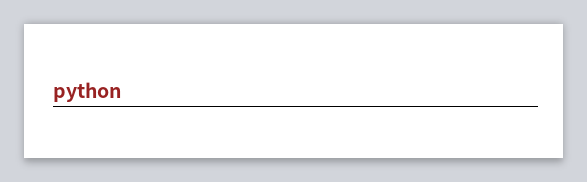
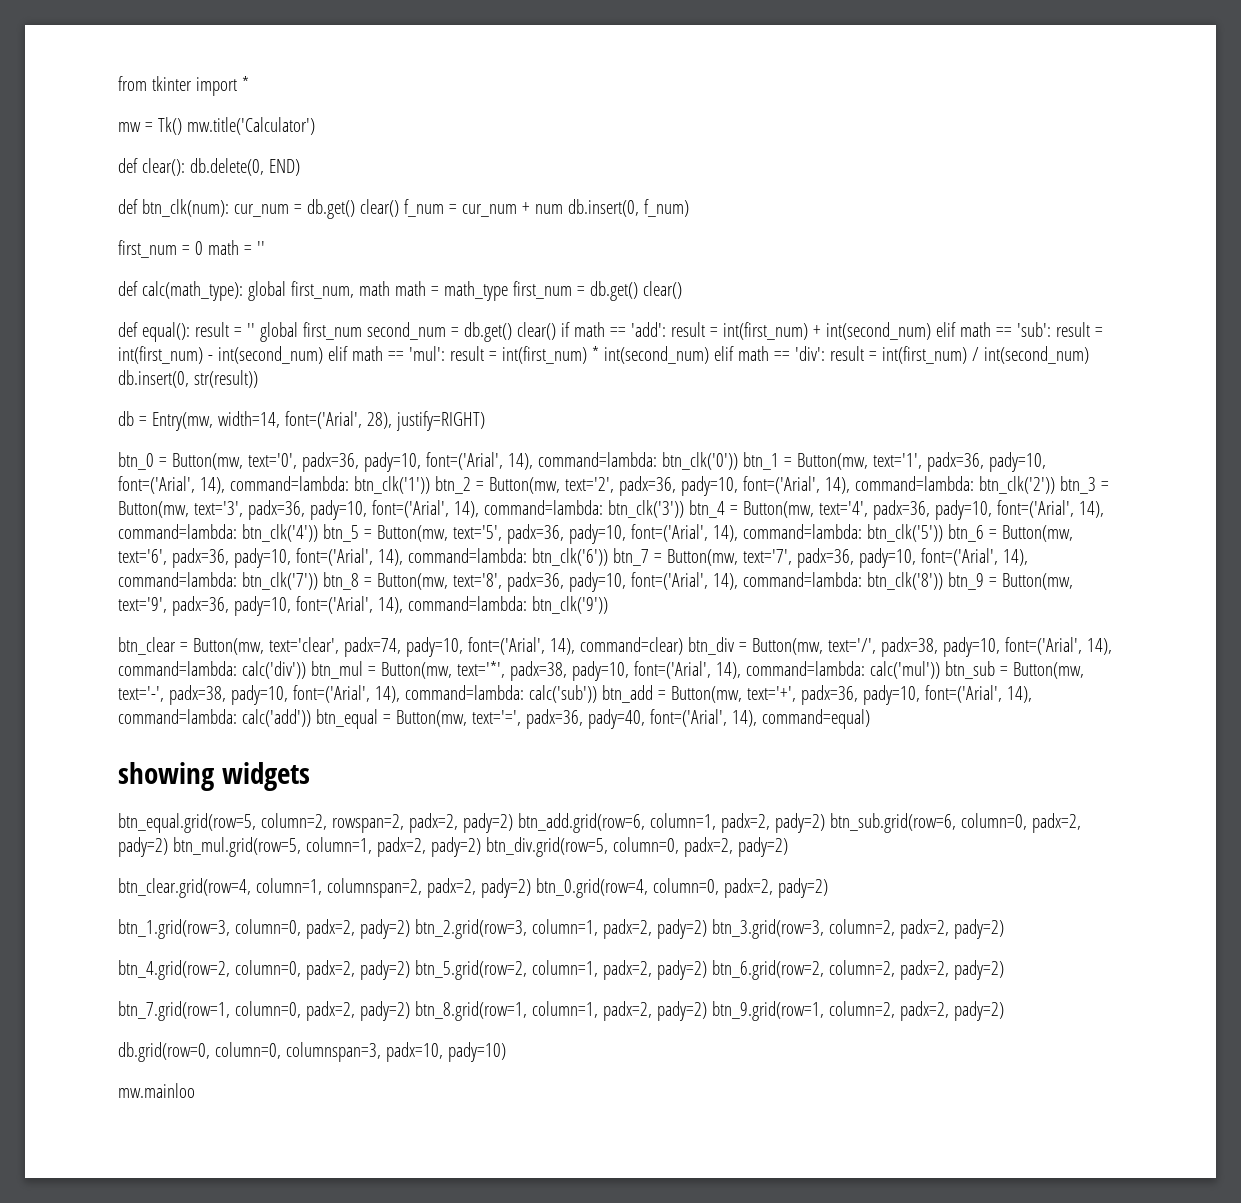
[53,82,122,102] python -> [118,76,249,96] [118,117,315,135] [118,158,300,176] [118,199,689,219] [118,240,265,258] [118,281,682,301] [118,322,1103,342] [118,346,1089,364] [118,370,258,388] [118,411,485,431] [118,452,1046,472] [118,476,1109,496] [118,500,1104,520] [118,524,1073,544] [118,548,1028,568] [118,572,1073,592] [118,596,608,616] [118,637,1112,657] [118,661,1084,681] [118,685,1032,705] [118,709,870,729] [118,762,310,791] [118,813,1081,833] [118,837,788,857] [118,878,828,898] [118,919,1004,939] [118,960,1004,980] [118,1001,1004,1021] [118,1042,506,1062] [118,1083,195,1098] from tkinter import * // mw = Tk() mw.title('Calculator') // def clear(): db.delete(0, END) // def btn_clk(num): cur_num = db.get() clear() f_num = cur_num + num db.insert(0, f_num) // first_num = 0 math = '' // def calc(math_type): global first_num, math math = math_type first_num = db.get() clear() // def equal(): result = '' global first_num second_num = db.get() clear() if math == 'add': result = int(first_num) + int(second_num) elif math == 'sub': result = int(first_num) - int(second_num) elif math == 'mul': result = int(first_num) * int(second_num) elif math == 'div': result = int(first_num) / int(second_num) db.insert(0, str(result)) // db = Entry(mw, width=14, font=('Arial', 28), justify=RIGHT) // btn_0 = Button(mw, text='0', padx=36, pady=10, font=('Arial', 14), command=lambda: btn_clk('0')) btn_1 = Button(mw, text='1', padx=36, pady=10, font=('Arial', 14), command=lambda: btn_clk('1')) btn_2 = Button(mw, text='2', padx=36, pady=10, font=('Arial', 14), command=lambda: btn_clk('2')) btn_3 = Button(mw, text='3', padx=36, pady=10, font=('Arial', 14), command=lambda: btn_clk('3')) btn_4 = Button(mw, text='4', padx=36, pady=10, font=('Arial', 14), command=lambda: btn_clk('4')) btn_5 = Button(mw, text='5', padx=36, pady=10, font=('Arial', 14), command=lambda: btn_clk('5')) btn_6 = Button(mw, text='6', padx=36, pady=10, font=('Arial', 14), command=lambda: btn_clk('6')) btn_7 = Button(mw, text='7', padx=36, pady=10, font=('Arial', 14), command=lambda: btn_clk('7')) btn_8 = Button(mw, text='8', padx=36, pady=10, font=('Arial', 14), command=lambda: btn_clk('8')) btn_9 = Button(mw, text='9', padx=36, pady=10, font=('Arial', 14), command=lambda: btn_clk('9')) // btn_clear = Button(mw, text='clear', padx=74, pady=10, font=('Arial', 14), command=clear) btn_div = Button(mw, text='/', padx=38, pady=10, font=('Arial', 14), command=lambda: calc('div')) btn_mul = Button(mw, text='*', padx=38, pady=10, font=('Arial', 14), command=lambda: calc('mul')) btn_sub = Button(mw, text='-', padx=38, pady=10, font=('Arial', 14), command=lambda: calc('sub')) btn_add = Button(mw, text='+', padx=36, pady=10, font=('Arial', 14), command=lambda: calc('add')) btn_equal = Button(mw, text='=', padx=36, pady=40, font=('Arial', 14), command=equal) // showing widgets // btn_equal.grid(row=5, column=2, rowspan=2, padx=2, pady=2) btn_add.grid(row=6, column=1, padx=2, pady=2) btn_sub.grid(row=6, column=0, padx=2, pady=2) btn_mul.grid(row=5, column=1, padx=2, pady=2) btn_div.grid(row=5, column=0, padx=2, pady=2) // btn_clear.grid(row=4, column=1, columnspan=2, padx=2, pady=2) btn_0.grid(row=4, column=0, padx=2, pady=2) // btn_1.grid(row=3, column=0, padx=2, pady=2) btn_2.grid(row=3, column=1, padx=2, pady=2) btn_3.grid(row=3, column=2, padx=2, pady=2) // btn_4.grid(row=2, column=0, padx=2, pady=2) btn_5.grid(row=2, column=1, padx=2, pady=2) btn_6.grid(row=2, column=2, padx=2, pady=2) // btn_7.grid(row=1, column=0, padx=2, pady=2) btn_8.grid(row=1, column=1, padx=2, pady=2) btn_9.grid(row=1, column=2, padx=2, pady=2) // db.grid(row=0, column=0, columnspan=3, padx=10, pady=10) // mw.mainloo

